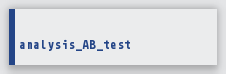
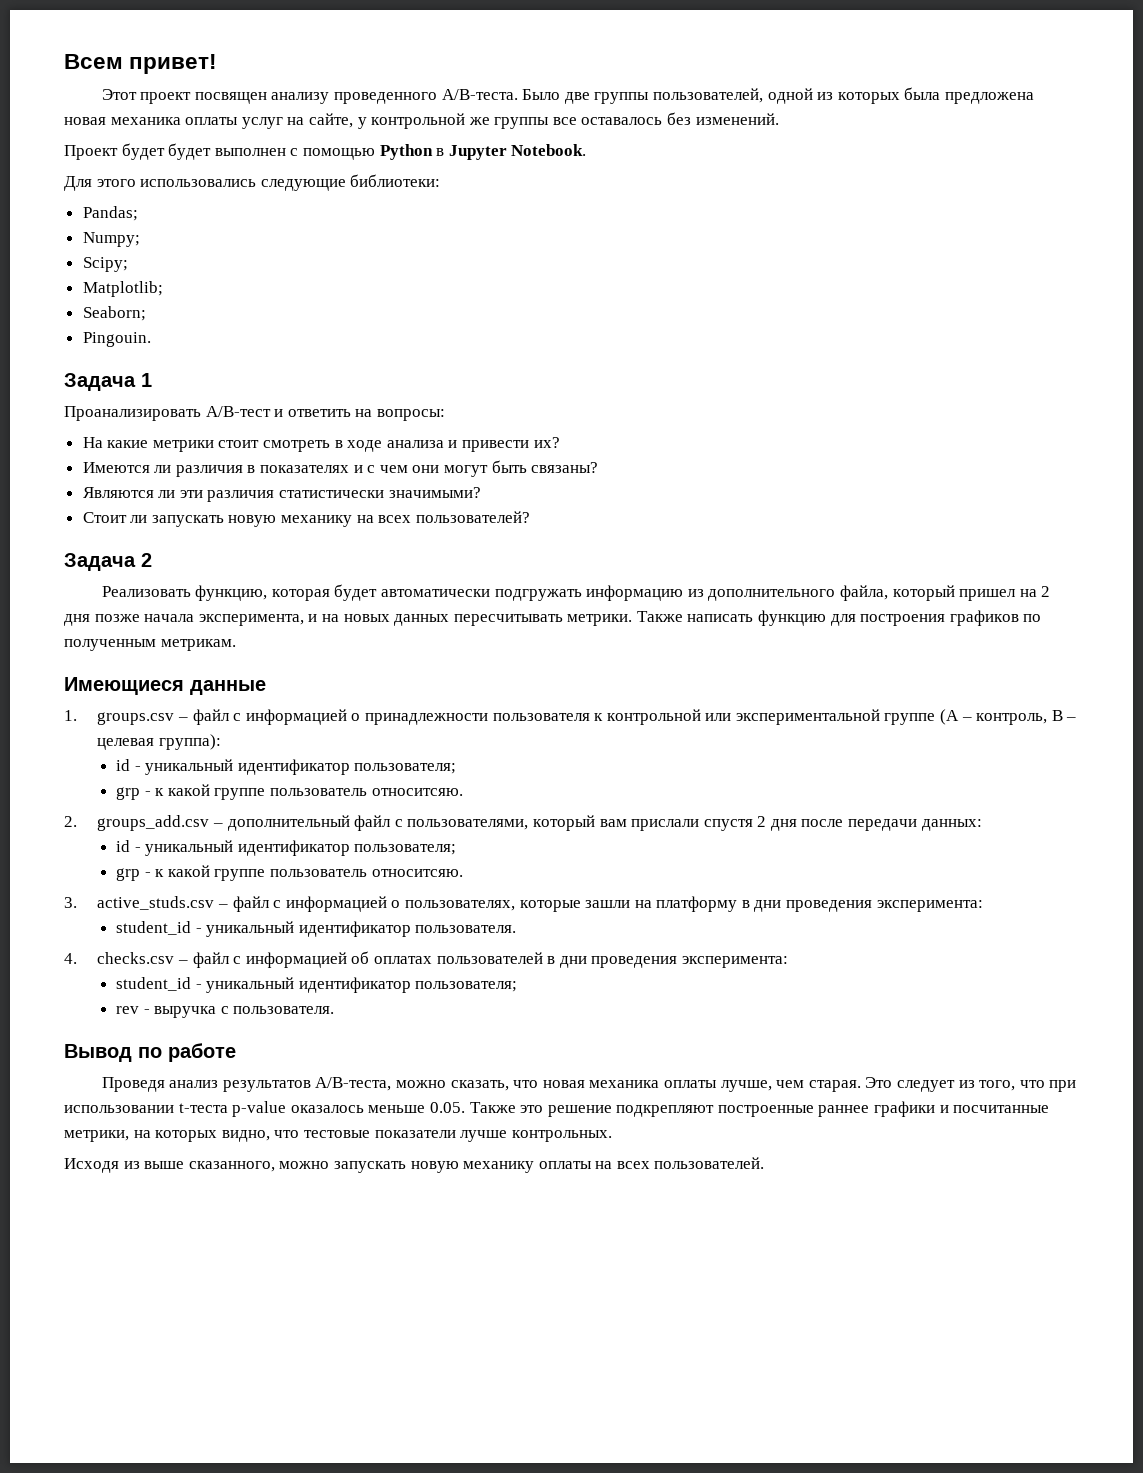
[19,39,131,51] analysis_AB_test -> [64,54,218,74] [101,87,1034,104] [64,112,779,129] [64,143,587,160] [64,174,441,191] [82,206,138,221] [82,232,140,247] [82,257,128,272] [82,281,163,297] [82,306,146,321] [82,332,151,347] [64,373,152,391] [64,406,445,421] [82,437,560,452] [82,460,599,477] [82,487,481,502] [82,511,530,527] [64,553,152,571] [101,584,1051,601] [64,610,1042,626] [64,639,236,651] [64,677,266,695] [64,709,1077,725] [97,734,221,750] [116,759,457,775] [116,784,463,800] [64,815,982,831] [116,840,457,856] [116,865,463,881] [64,896,983,912] [116,921,517,937] [64,951,788,968] [116,977,518,993] [116,1006,335,1018] [64,1043,236,1062] [101,1077,1077,1092] [64,1101,1050,1117] [64,1130,612,1142] [64,1157,765,1173] Всем привет! // Этот проект посвящен анализу проведенного A/B-теста. Было две группы пользователей, одной из которых была предложена новая механика оплаты услуг на сайте, у контрольной же группы все оставалось без изменений. // Проект будет будет выполнен с помощью Python в Jupyter Notebook. // Для этого использовались следующие библиотеки: // Pandas; // Numpy; // Scipy; // Matplotlib; // Seaborn; // Pingouin. // Задача 1 // Проанализировать A/B-тест и ответить на вопросы: // На какие метрики стоит смотреть в ходе анализа и привести их? // Имеются ли различия в показателях и с чем они могут быть связаны? // Являются ли эти различия статистически значимыми? // Стоит ли запускать новую механику на всех пользователей? // Задача 2 // Реализовать функцию, которая будет автоматически подгружать информацию из дополнительного файла, который пришел на 2 дня позже начала эксперимента, и на новых данных пересчитывать метрики. Также написать функцию для построения графиков по полученным метрикам. // Имеющиеся данные // 1. groups.csv – файл с информацией о принадлежности пользователя к контрольной или экспериментальной группе (А – контроль, B – целевая группа): // id - уникальный идентификатор пользователя; // grp - к какой группе пользователь относитсяю. // 2. groups_add.csv – дополнительный файл с пользователями, который вам прислали спустя 2 дня после передачи данных: // id - уникальный идентификатор пользователя; // grp - к какой группе пользователь относитсяю. // 3. active_studs.csv – файл с информацией о пользователях, которые зашли на платформу в дни проведения эксперимента: // student_id - уникальный идентификатор пользователя. // 4. checks.csv – файл с информацией об оплатах пользователей в дни проведения эксперимента: // student_id - уникальный идентификатор пользователя; // rev - выручка с пользователя. // Вывод по работе // Проведя анализ результатов A/B-теста, можно сказать, что новая механика оплаты лучше, чем старая. Это следует из того, что при использовании t-теста p-value оказалось меньше 0.05. Также это решение подкрепляют построенные раннее графики и посчитанные метрики, на которых видно, что тестовые показатели лучше контрольных. // Исходя из выше сказанного, можно запускать новую механику оплаты на всех пользователей.

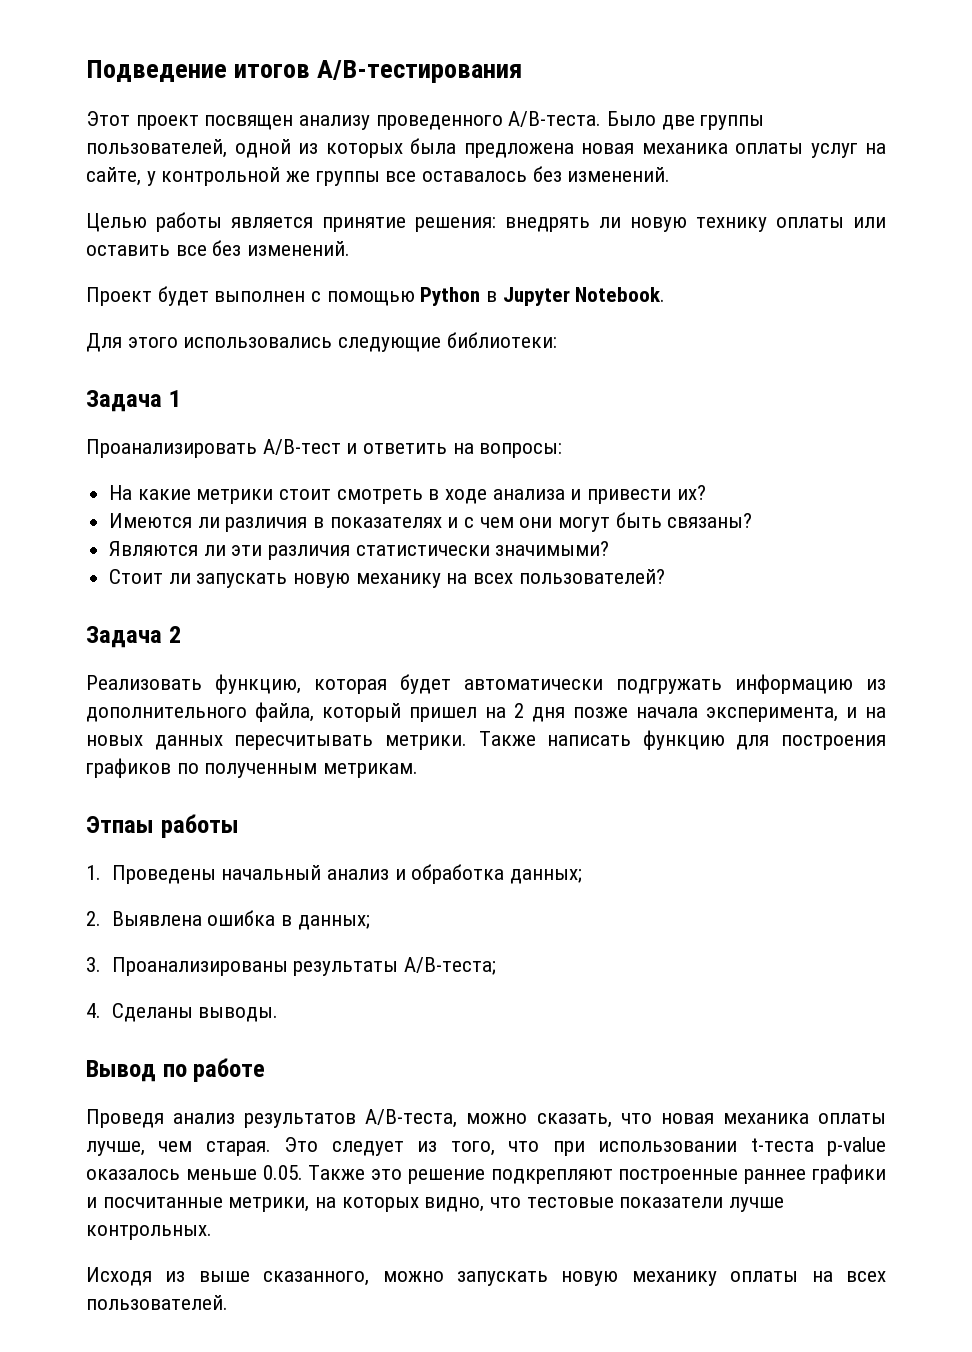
[64,54,218,74] Всем привет! -> [86,60,523,83] Подведение итогов A/B-тестирования
(779, 119) none -> [86,212,886,232] [86,240,351,256] // Целью работы является принятие решения: внедрять ли новую технику оплаты или оставить все без изменений.
[168,143,212,160] будет -> (209, 296) none
[82,206,138,221] [82,232,140,247] [82,257,128,272] [82,281,163,297] [82,306,146,321] [82,332,151,347] // Pandas; // Numpy; // Scipy; // Matplotlib; // Seaborn; // Pingouin. -> (557, 340) none
[64,677,266,695] Имеющиеся данные -> [86,814,239,838] Этпаы работы
[97,709,1077,725] [97,734,221,750] [116,759,457,775] [116,784,463,800] [64,815,982,831] [116,840,457,856] [116,865,463,881] [64,896,983,912] [116,921,517,937] [64,951,788,968] [116,977,518,993] [116,1006,335,1018] groups.csv – файл с информацией о принадлежности пользователя к контрольной или экспериментальной группе (А – контроль, B – целевая группа): // id - уникальный идентификатор пользователя; // grp - к какой группе пользователь относитсяю. // 2. groups_add.csv – дополнительный файл с пользователями, который вам прислали спустя 2 дня после передачи данных: // id - уникальный идентификатор пользователя; // grp - к какой группе пользователь относитсяю. // 3. active_studs.csv – файл с информацией о пользователях, которые зашли на платформу в дни проведения эксперимента: // student_id - уникальный идентификатор пользователя. // 4. checks.csv – файл с информацией об оплатах пользователей в дни проведения эксперимента: // student_id - уникальный идентификатор пользователя; // rev - выручка с пользователя. -> [111,864,582,884] [86,910,370,930] [86,957,496,976] [86,1003,279,1022] Проведены начальный анализ и обработка данных; // 2. Выявлена ошибка в данных; // 3. Проанализированы результаты A/B-теста; // 4. Сделаны выводы.

